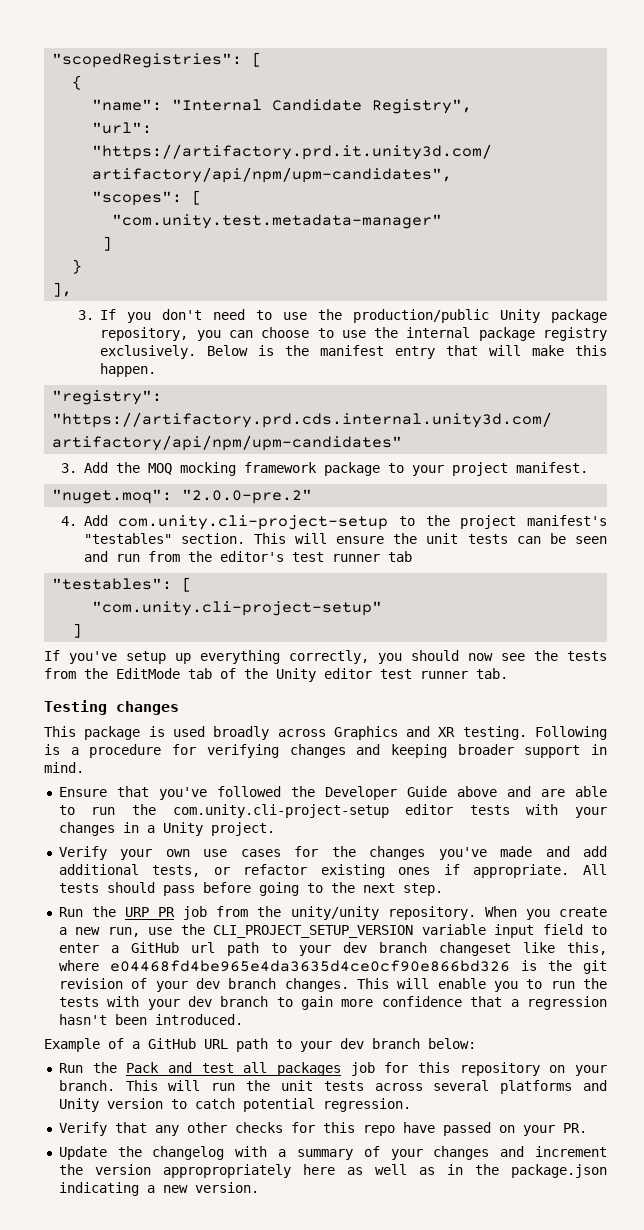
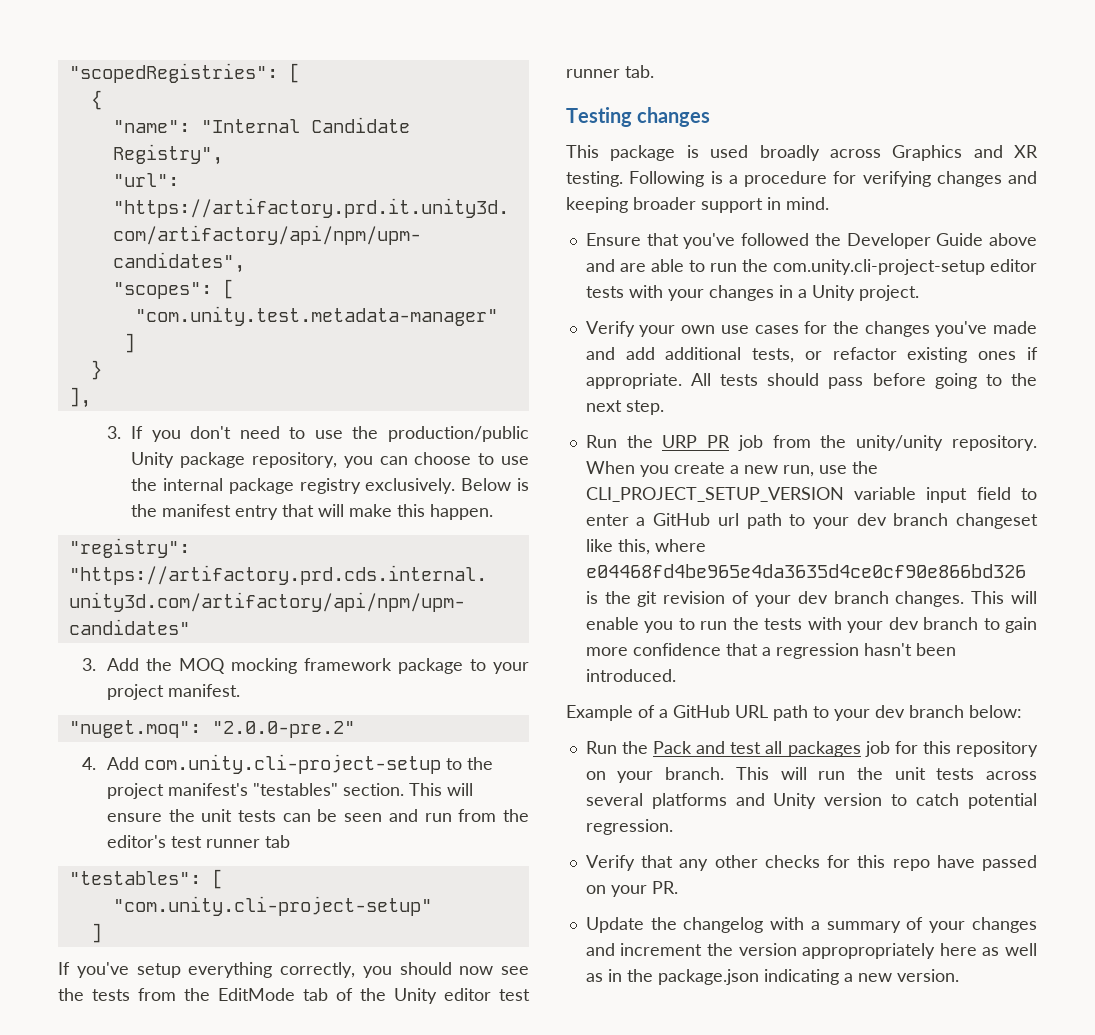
[175,653,191,664] up -> (181, 970) none

